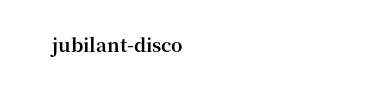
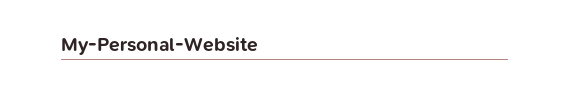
[50,36,183,57] jubilant-disco -> [61,37,258,55] My-Personal-Website

